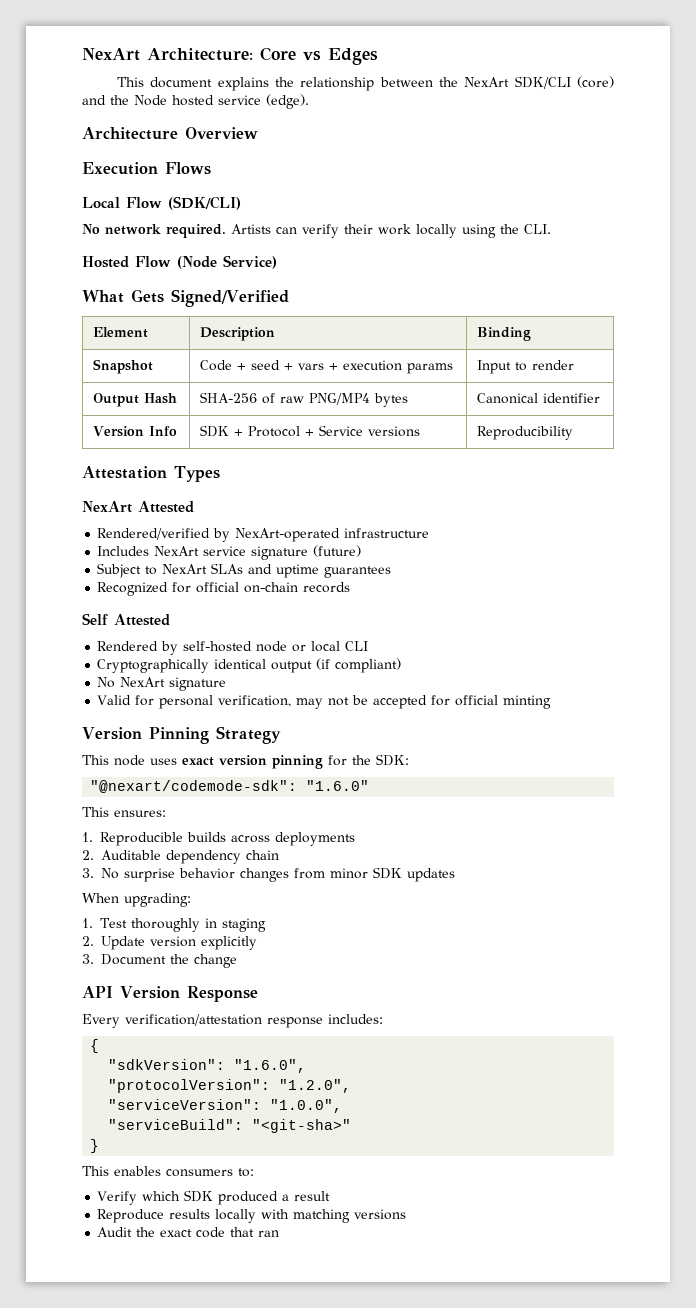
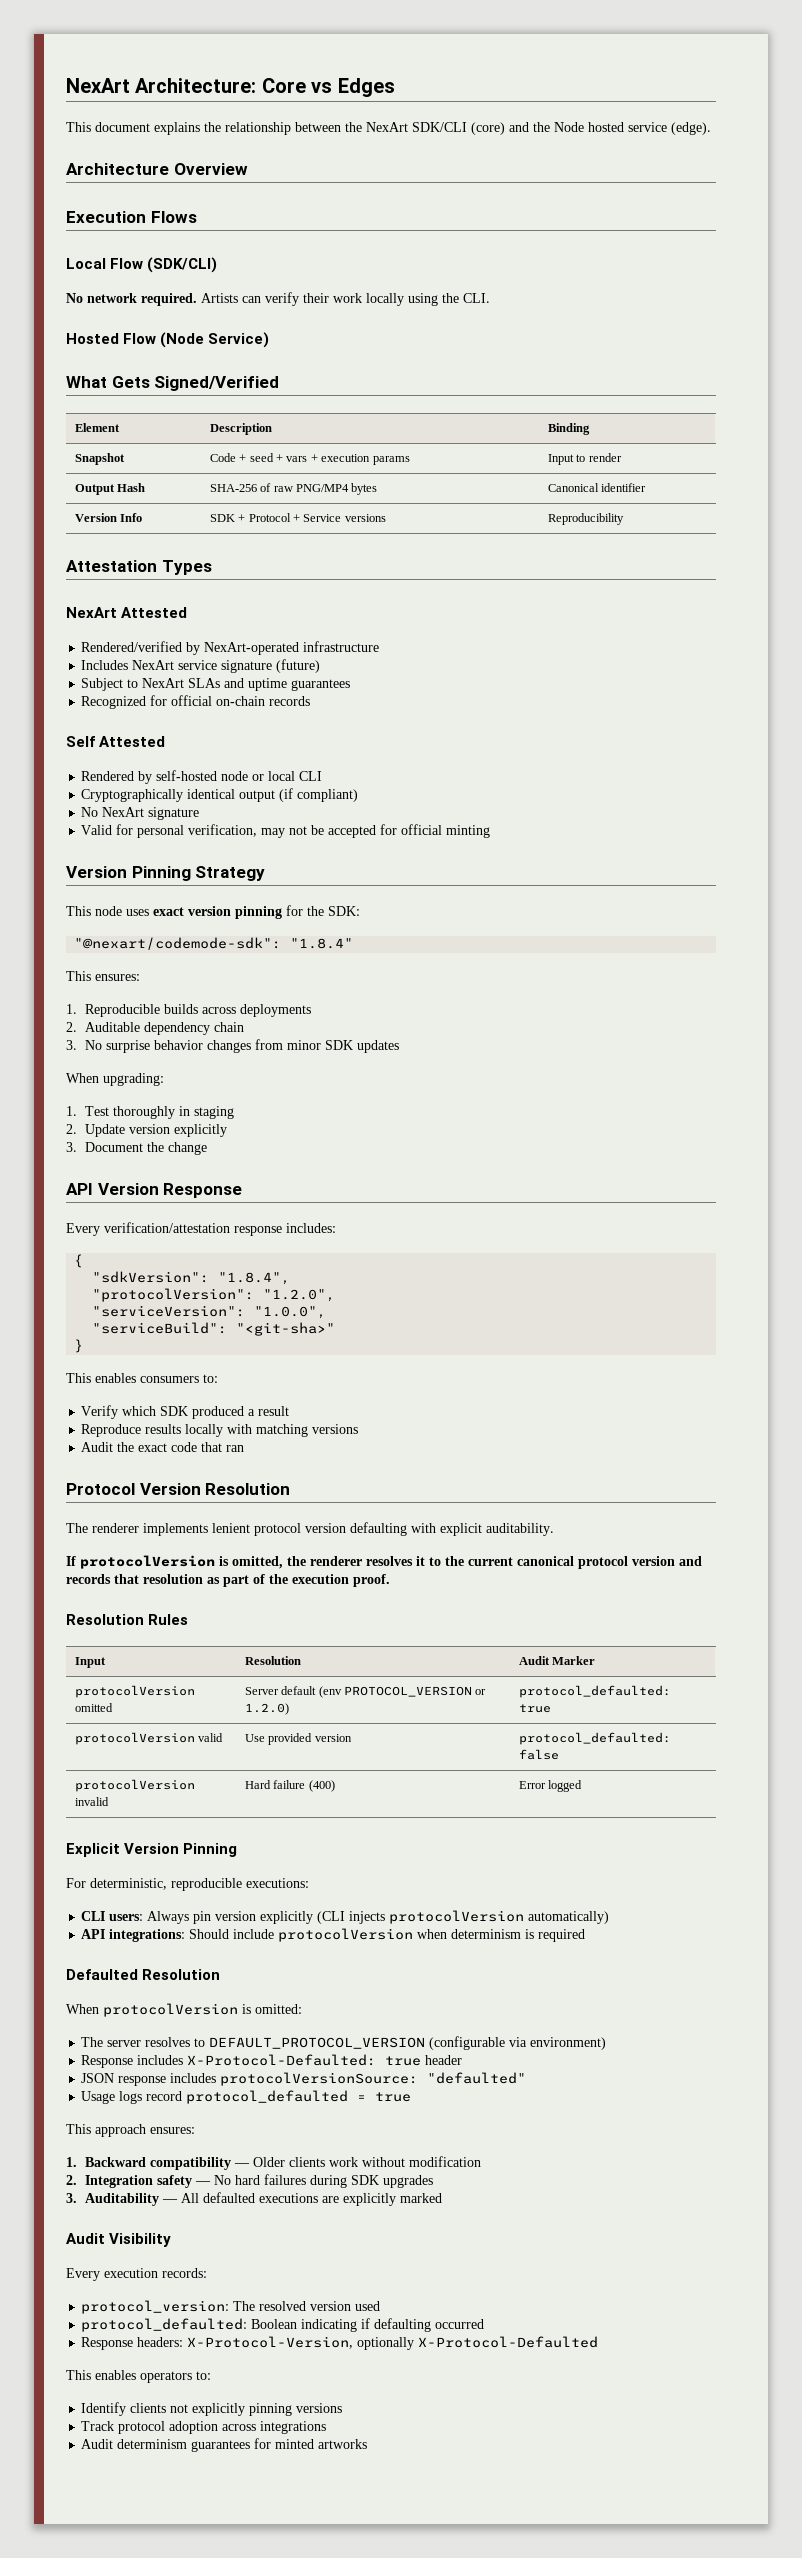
[306,780,370,791] "1.6.0" -> [290,938,354,949] "1.8.4"
[234,1059,307,1073] "1.6.0", -> [218,1272,291,1285] "1.8.4",
(280, 1233) none -> [66,1483,291,1495] [66,1522,554,1536] [66,1555,702,1569] [66,1574,390,1587] [66,1614,189,1625] [74,1657,106,1668] [244,1656,301,1665] [518,1656,596,1665] [74,1685,195,1698] [74,1703,113,1712] [244,1686,487,1698] [244,1703,289,1715] [518,1685,671,1698] [518,1704,551,1713] [74,1732,224,1745] [244,1733,352,1745] [518,1732,671,1745] [518,1749,559,1760] [74,1779,195,1792] [74,1797,109,1806] [244,1780,335,1792] [518,1780,583,1792] [66,1843,238,1857] [66,1878,309,1891] [81,1910,610,1924] [81,1928,586,1942] [66,1969,221,1980] [66,2003,302,2017] [81,2036,607,2050] [81,2054,463,2068] [81,2072,527,2086] [81,2090,412,2104] [66,2124,195,2137] [66,2156,481,2170] [66,2174,433,2188] [66,2192,442,2206] [66,2233,172,2247] [66,2268,207,2281] [81,2300,381,2314] [81,2318,485,2332] [81,2336,599,2350] [66,2370,211,2383] [81,2402,343,2416] [81,2421,327,2434] [81,2438,368,2452] // Protocol Version Resolution // The renderer implements lenient protocol version defaulting with explicit auditability. // If protocolVersion is omitted, the renderer resolves it to the current canonical protocol version and records that resolution as part of the execution proof. // Resolution Rules // Input | Resolution | Audit Marker // protocolVersion omitted | Server default (env PROTOCOL_VERSION or 1.2.0) | protocol_defaulted: true // protocolVersion valid | Use provided version | protocol_defaulted: false // protocolVersion invalid | Hard failure (400) | Error logged // Explicit Version Pinning // For deterministic, reproducible executions: // CLI users: Always pin version explicitly (CLI injects protocolVersion automatically) // API integrations: Should include protocolVersion when determinism is required // Defaulted Resolution // When protocolVersion is omitted: // The server resolves to DEFAULT_PROTOCOL_VERSION (configurable via environment) // Response includes X-Protocol-Defaulted: true header // JSON response includes protocolVersionSource: "defaulted" // Usage logs record protocol_defaulted = true // This approach ensures: // 1. Backward compatibility — Older clients work without modification // 2. Integration safety — No hard failures during SDK upgrades // 3. Auditability — All defaulted executions are explicitly marked // Audit Visibility // Every execution records: // protocol_version: The resolved version used // protocol_defaulted: Boolean indicating if defaulting occurred // Response headers: X-Protocol-Version, optionally X-Protocol-Defaulted // This enables operators to: // Identify clients not explicitly pinning versions // Track protocol adoption across integrations // Audit determinism guarantees for minted artworks

